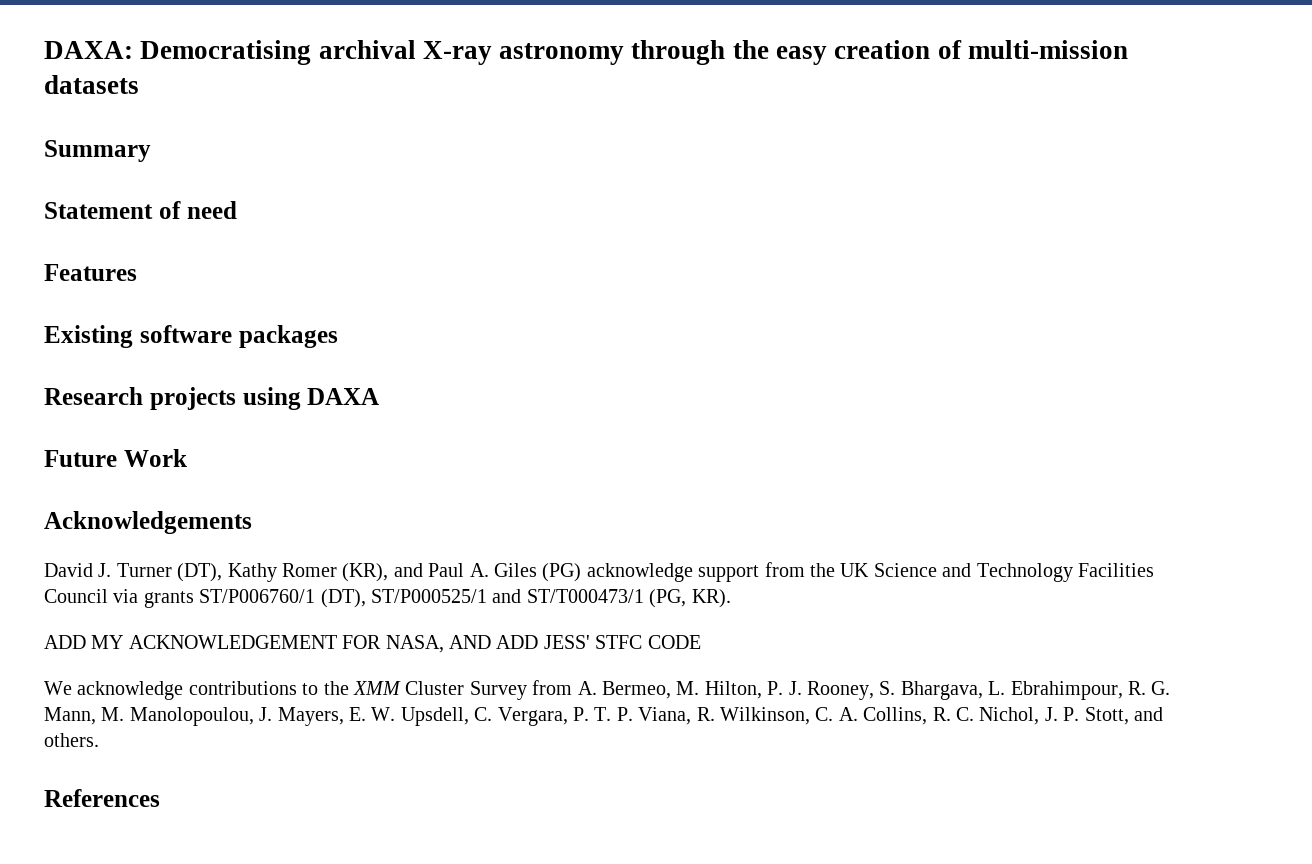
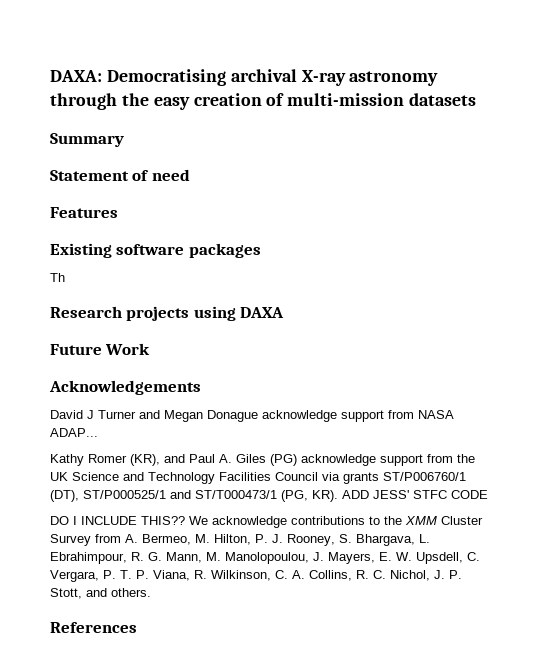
(338, 336) none -> [50,273,65,282] // Th
[98,563,223,582] J. Turner (DT), -> [87,410,454,422] [50,428,98,437] J Turner and Megan Donague acknowledge support from NASA ADAP... //
[44,635,491,653] // ADD MY ACKNOWLEDGEMENT FOR NASA, AND -> (338, 496) none
(701, 642) none -> [50,516,185,525] DO I INCLUDE THIS??

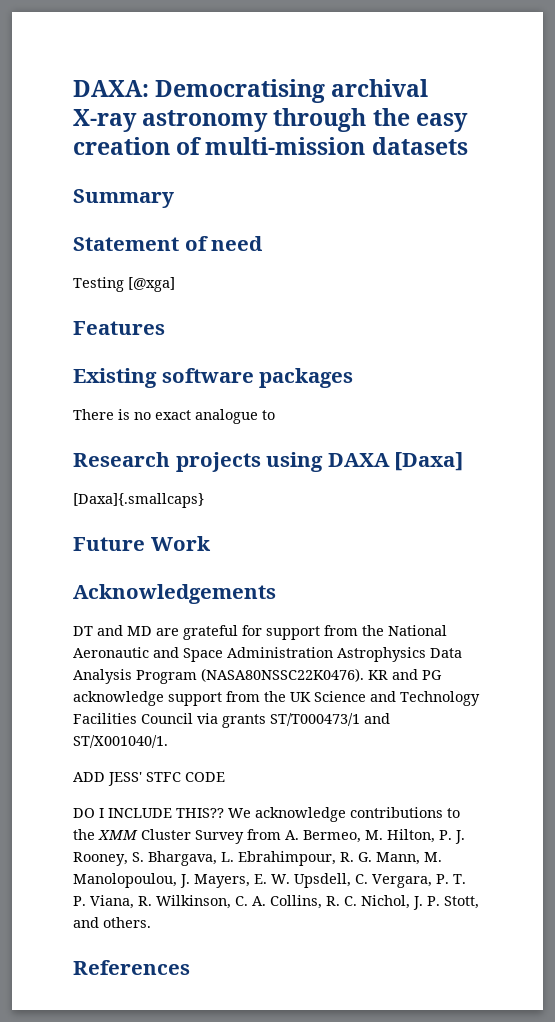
(190, 175) none -> [73,277,175,292] // Testing [@xga]
[50,273,65,282] Th -> [73,409,275,424] There is no exact analogue to
(285, 312) none -> [394,452,464,471] [73,493,204,508] [Daxa] // [Daxa]{.smallcaps}
[50,410,454,422] [50,428,98,437] [50,454,297,466] David J Turner and Megan Donague acknowledge support from NASA ADAP... // Kathy Romer (KR), and Paul A. Giles (PG) -> [73,625,447,640] [73,647,462,662] [73,668,442,684] DT and MD are grateful for support from the National Aeronautic and Space Administration Astrophysics Data Analysis Program (NASA80NSSC22K0476). KR and PG
[383,472,466,481] [50,490,338,502] ST/P006760/1 (DT), ST/P000525/1 and ST/T000473/1 (PG, KR). -> [270,713,390,726] [73,735,168,748] ST/T000473/1 and ST/X001040/1. //

